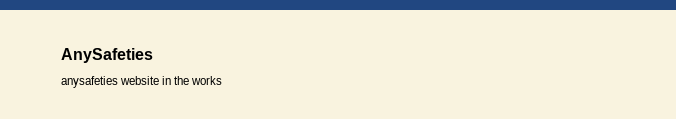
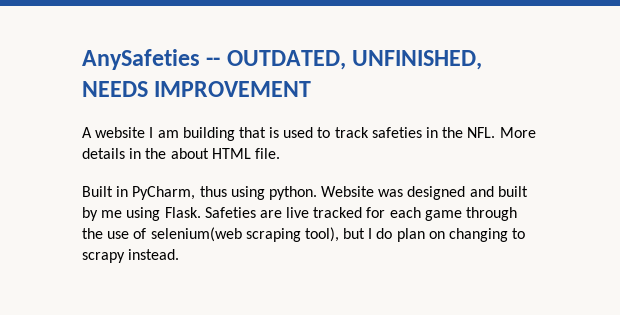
[61,76,223,88] // anysafeties website in the works -> [206,50,483,70] [82,81,312,97] [82,127,536,141] [82,148,280,159] [82,186,528,200] [82,207,518,221] [82,227,526,242] [82,249,180,263] -- OUTDATED, UNFINISHED, NEEDS IMPROVEMENT // A website I am building that is used to track safeties in the NFL. More details in the about HTML file. // Built in PyCharm, thus using python. Website was designed and built by me using Flask. Safeties are live tracked for each game through the use of selenium(web scraping tool), but I do plan on changing to scrapy instead.

